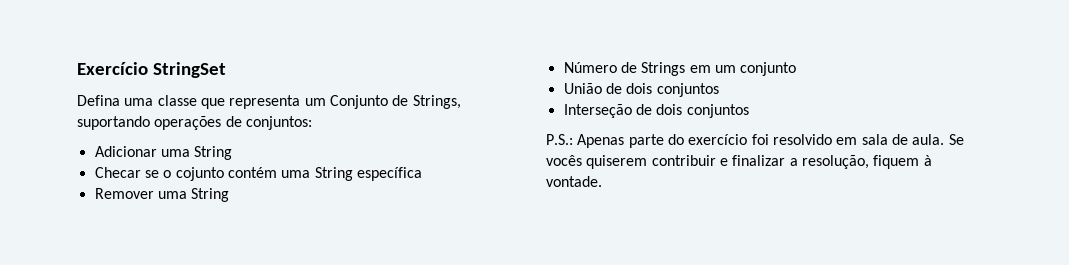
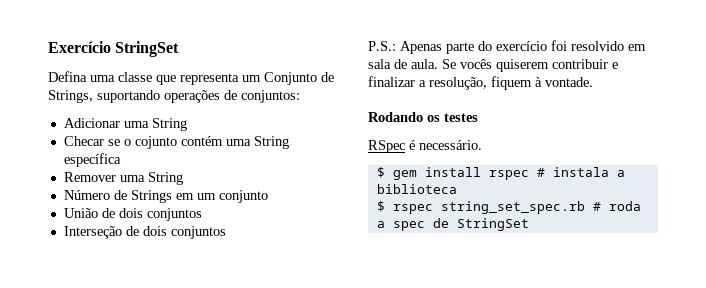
(602, 181) none -> [368,112,478,122] [368,140,482,153] [376,167,625,180] [376,184,457,194] [376,201,641,214] [376,218,529,231] // Rodando os testes // RSpec é necessário. // $ gem install rspec # instala a biblioteca // $ rspec string_set_spec.rb # roda a spec de StringSet

